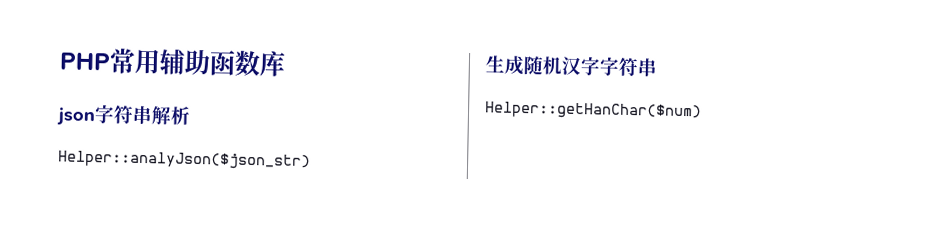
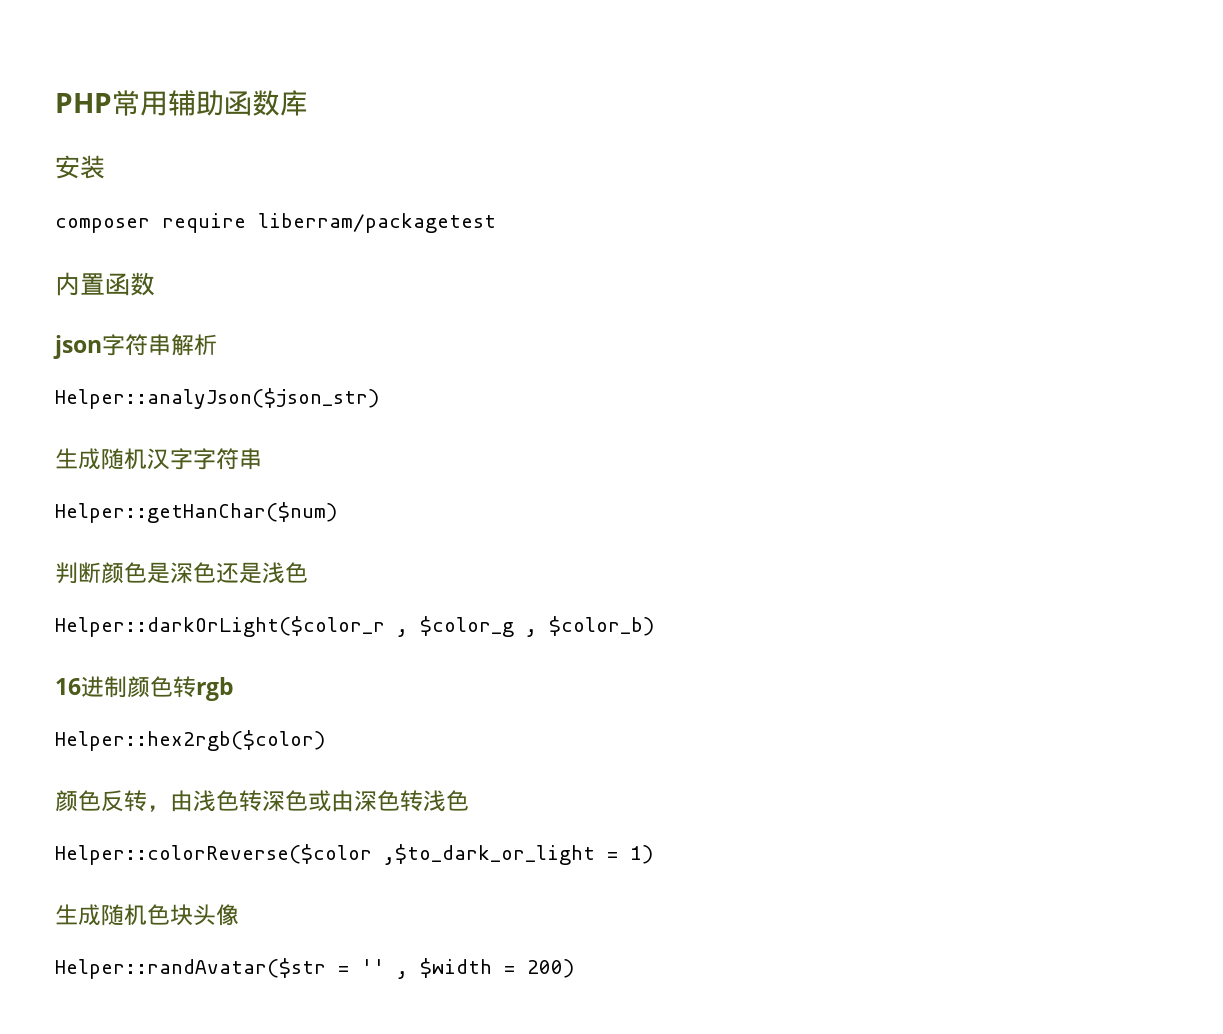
(286, 63) none -> [55,155,105,179] [55,213,496,233] [55,272,155,296] // 安装 // composer require liberram/packagetest // 内置函数
(702, 111) none -> [55,562,308,584] [55,616,654,637] [55,676,234,701] [55,730,325,751] [55,790,469,812] [55,844,653,865] [55,904,239,926] [55,958,574,979] // 判断颜色是深色还是浅色 // Helper::darkOrLight($color_r , $color_g , $color_b) // 16进制颜色转rgb // Helper::hex2rgb($color) // 颜色反转，由浅色转深色或由深色转浅色 // Helper::colorReverse($color ,$to_dark_or_light = 1) // 生成随机色块头像 // Helper::randAvatar($str = '' , $width = 200)

